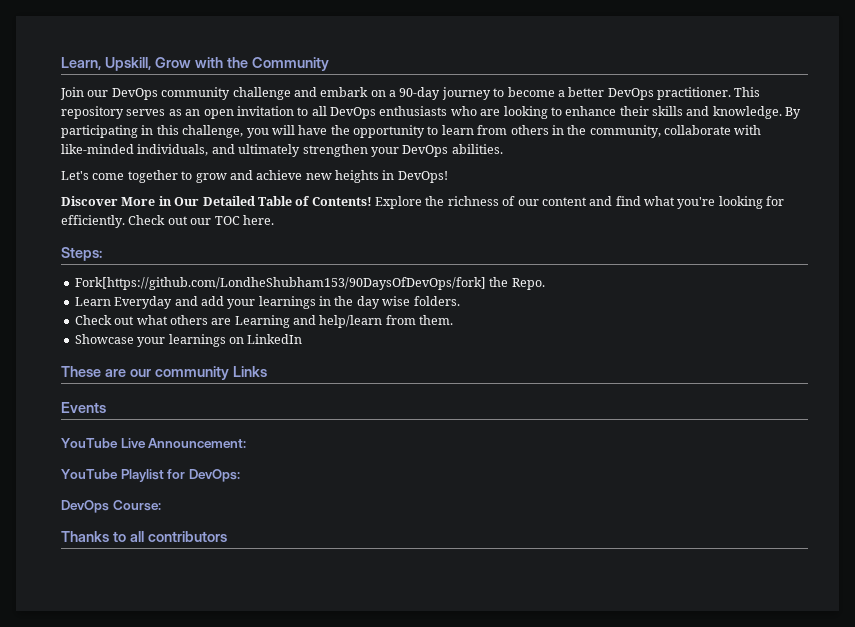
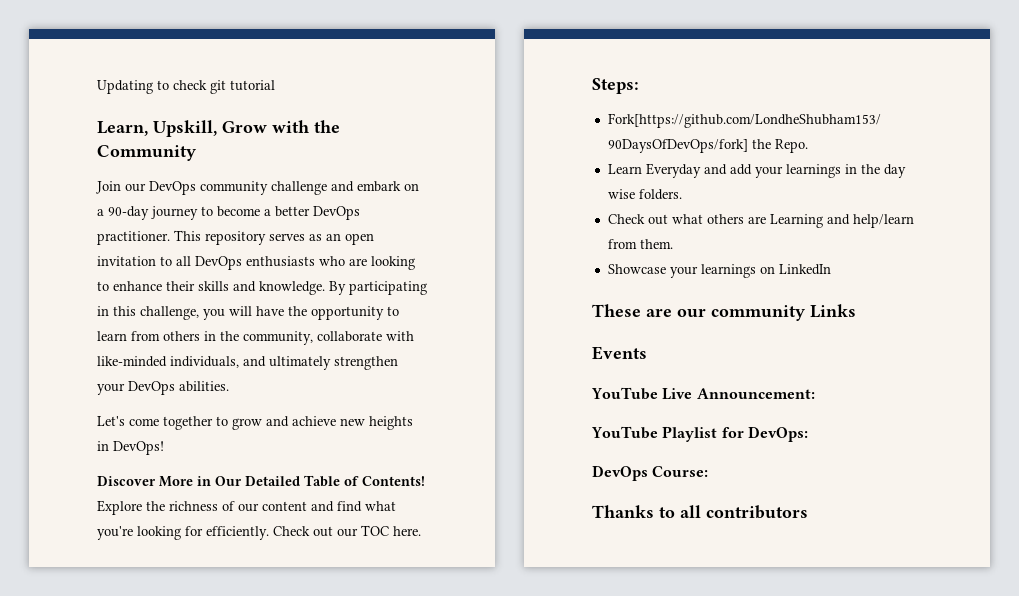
(61, 63) none -> [97,80,275,94] Updating to check git tutorial //

